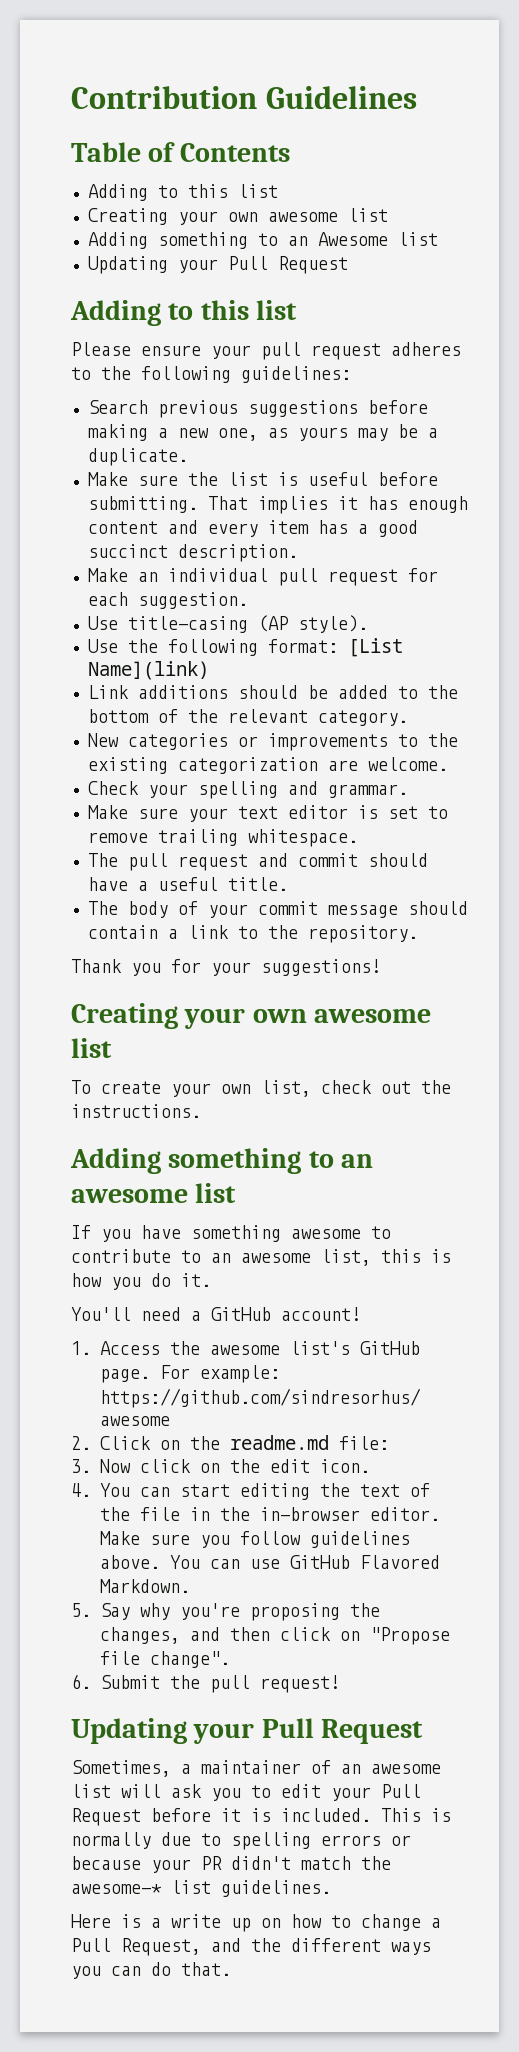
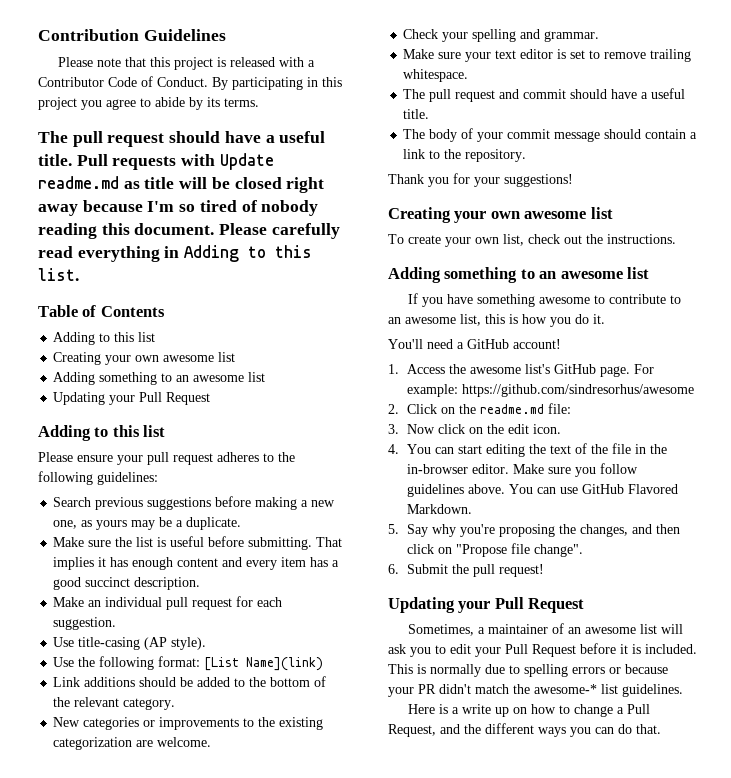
(417, 97) none -> [57,57,315,70] [38,76,342,90] [38,97,259,110] [38,131,326,147] [38,153,274,170] [38,176,325,193] [38,200,319,216] [38,223,340,239] [38,245,313,262] [38,268,79,281] // Please note that this project is released with a Contributor Code of Conduct. By participating in this project you agree to abide by its terms. // The pull request should have a useful title. Pull requests with Update readme.md as title will be closed right away because I'm so tired of nobody reading this document. Please carefully read everything in Adding to this list.
[317,232,388,246] Awesome -> [193,375,245,382] awesome

